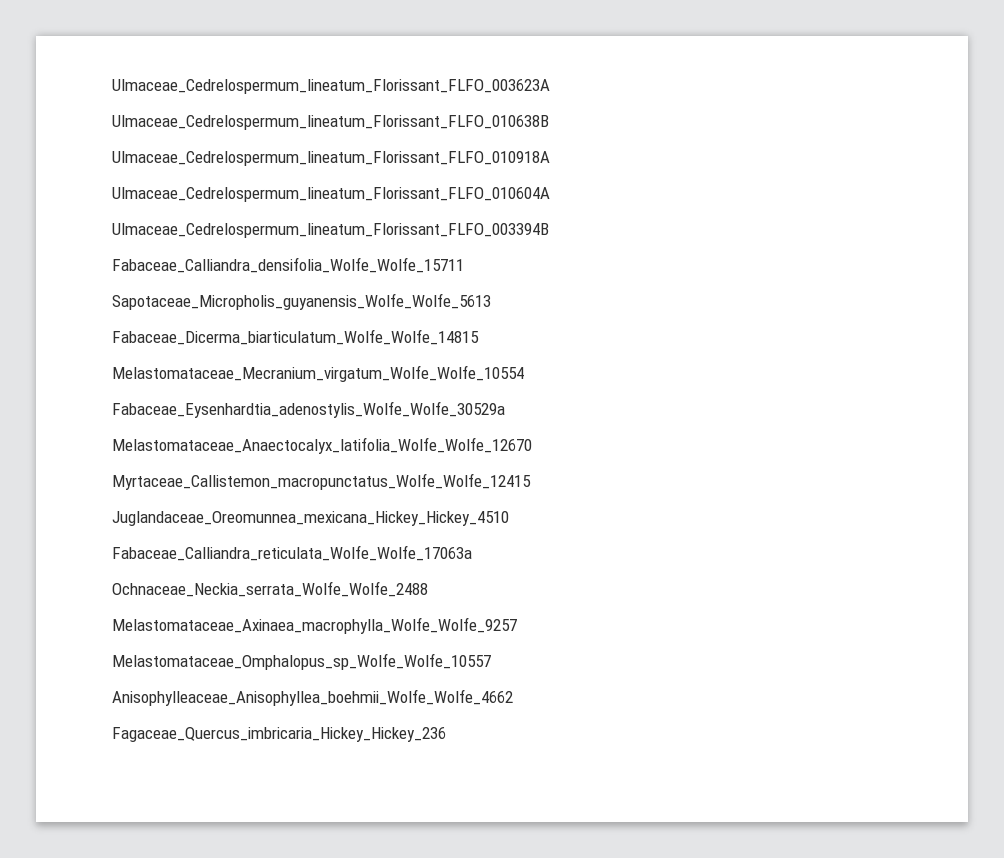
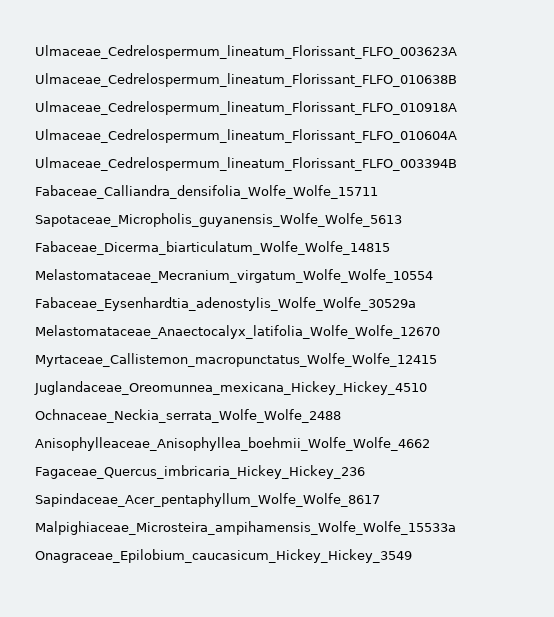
[112,545,472,561] // Fabaceae_Calliandra_reticulata_Wolfe_Wolfe_17063a -> (427, 388) none
[112,617,517,634] [112,653,491,670] // Melastomataceae_Axinaea_macrophylla_Wolfe_Wolfe_9257 // Melastomataceae_Omphalopus_sp_Wolfe_Wolfe_10557 -> (341, 416) none
(446, 734) none -> [35,493,380,507] [35,521,456,535] [35,549,412,563] // Sapindaceae_Acer_pentaphyllum_Wolfe_Wolfe_8617 // Malpighiaceae_Microsteira_ampihamensis_Wolfe_Wolfe_15533a // Onagraceae_Epilobium_caucasicum_Hickey_Hickey_3549

